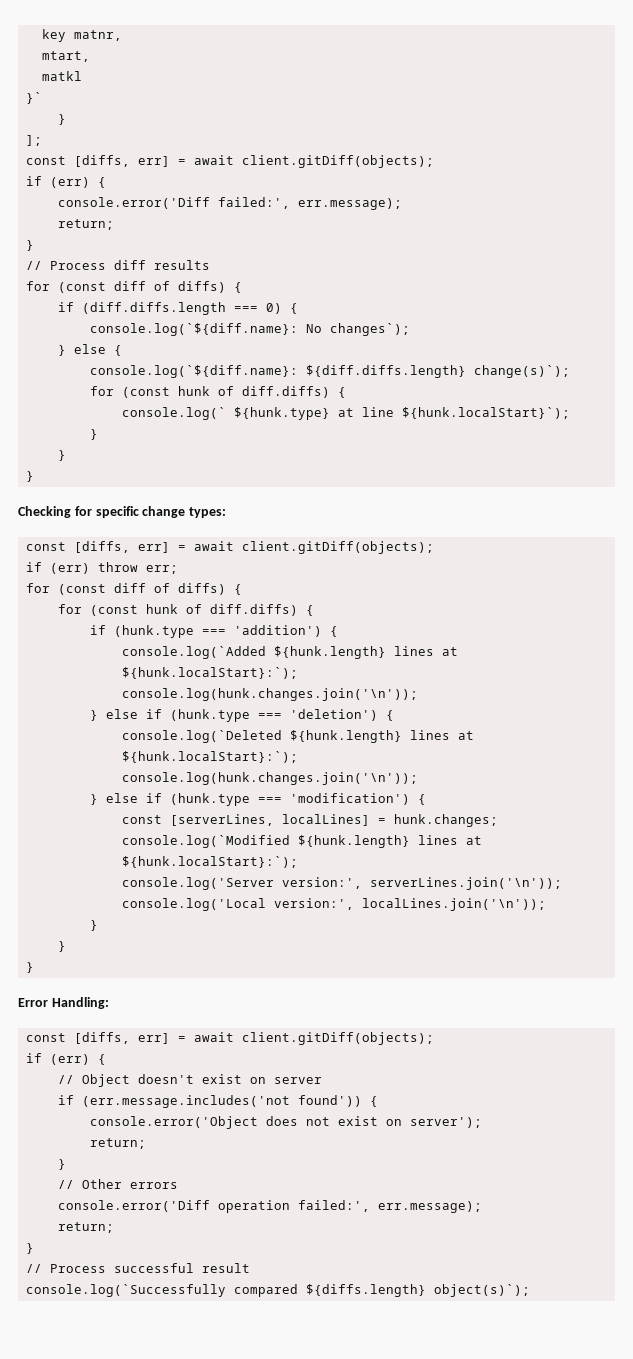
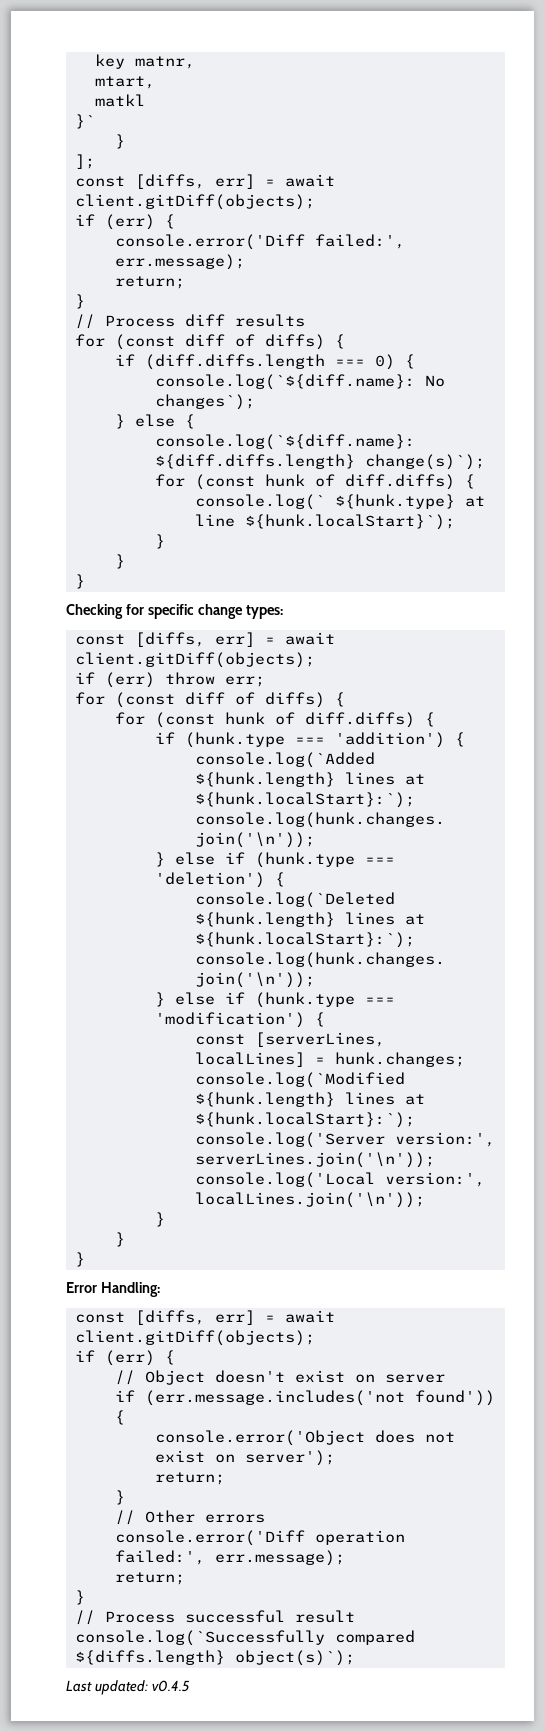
(531, 1290) none -> [66,1680,190,1695] // Last updated: v0.4.5

